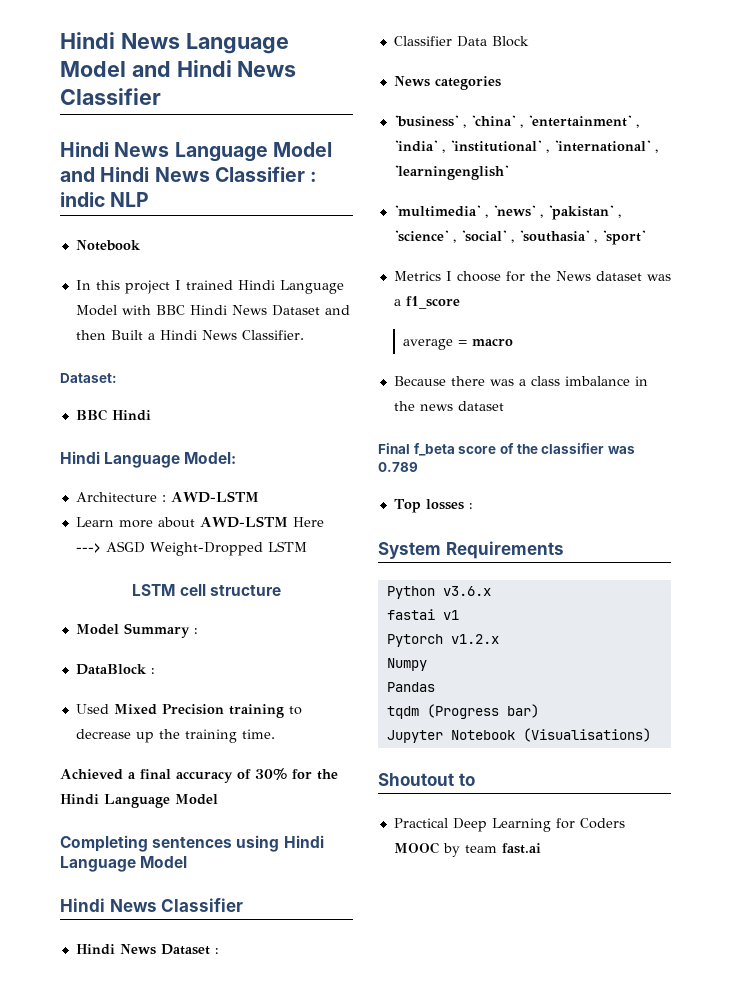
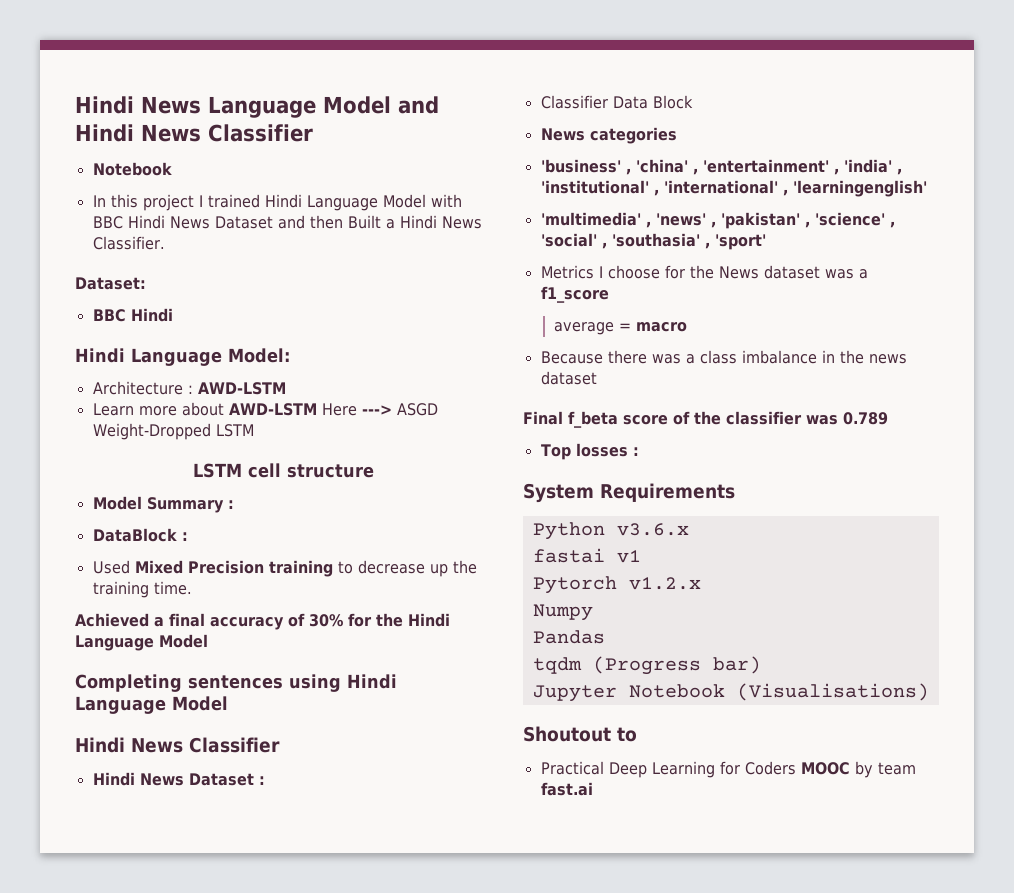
[60,32,289,54] [60,60,297,77] [60,88,161,105] [60,142,332,162] [60,166,318,182] [60,192,150,207] Hindi News Language Model and Hindi News Classifier // Hindi News Language Model and Hindi News Classifier : indic NLP -> [75,96,439,118] [75,124,313,142] Hindi News Language Model and Hindi News Classifier

